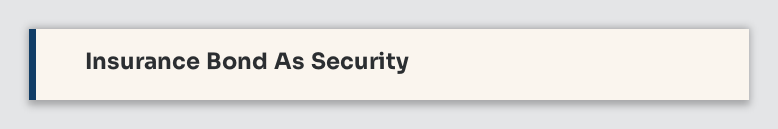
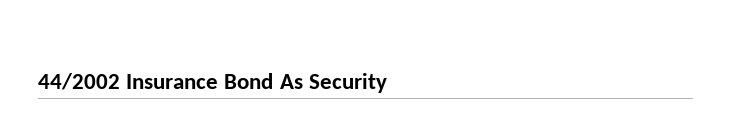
(85, 61) none -> [38,73,120,90] 44/2002

